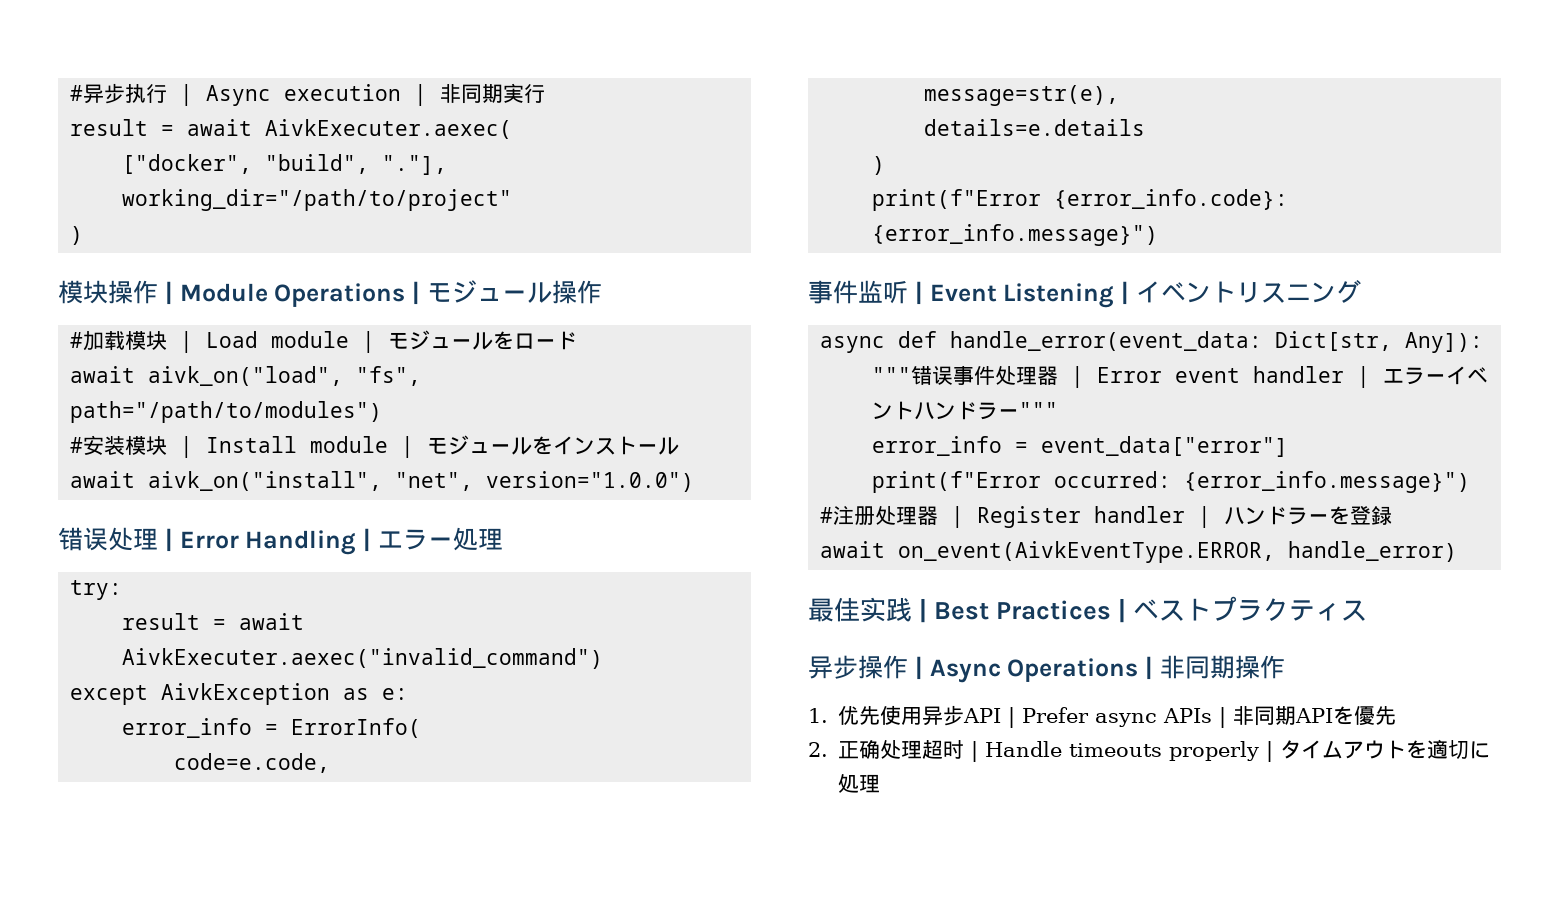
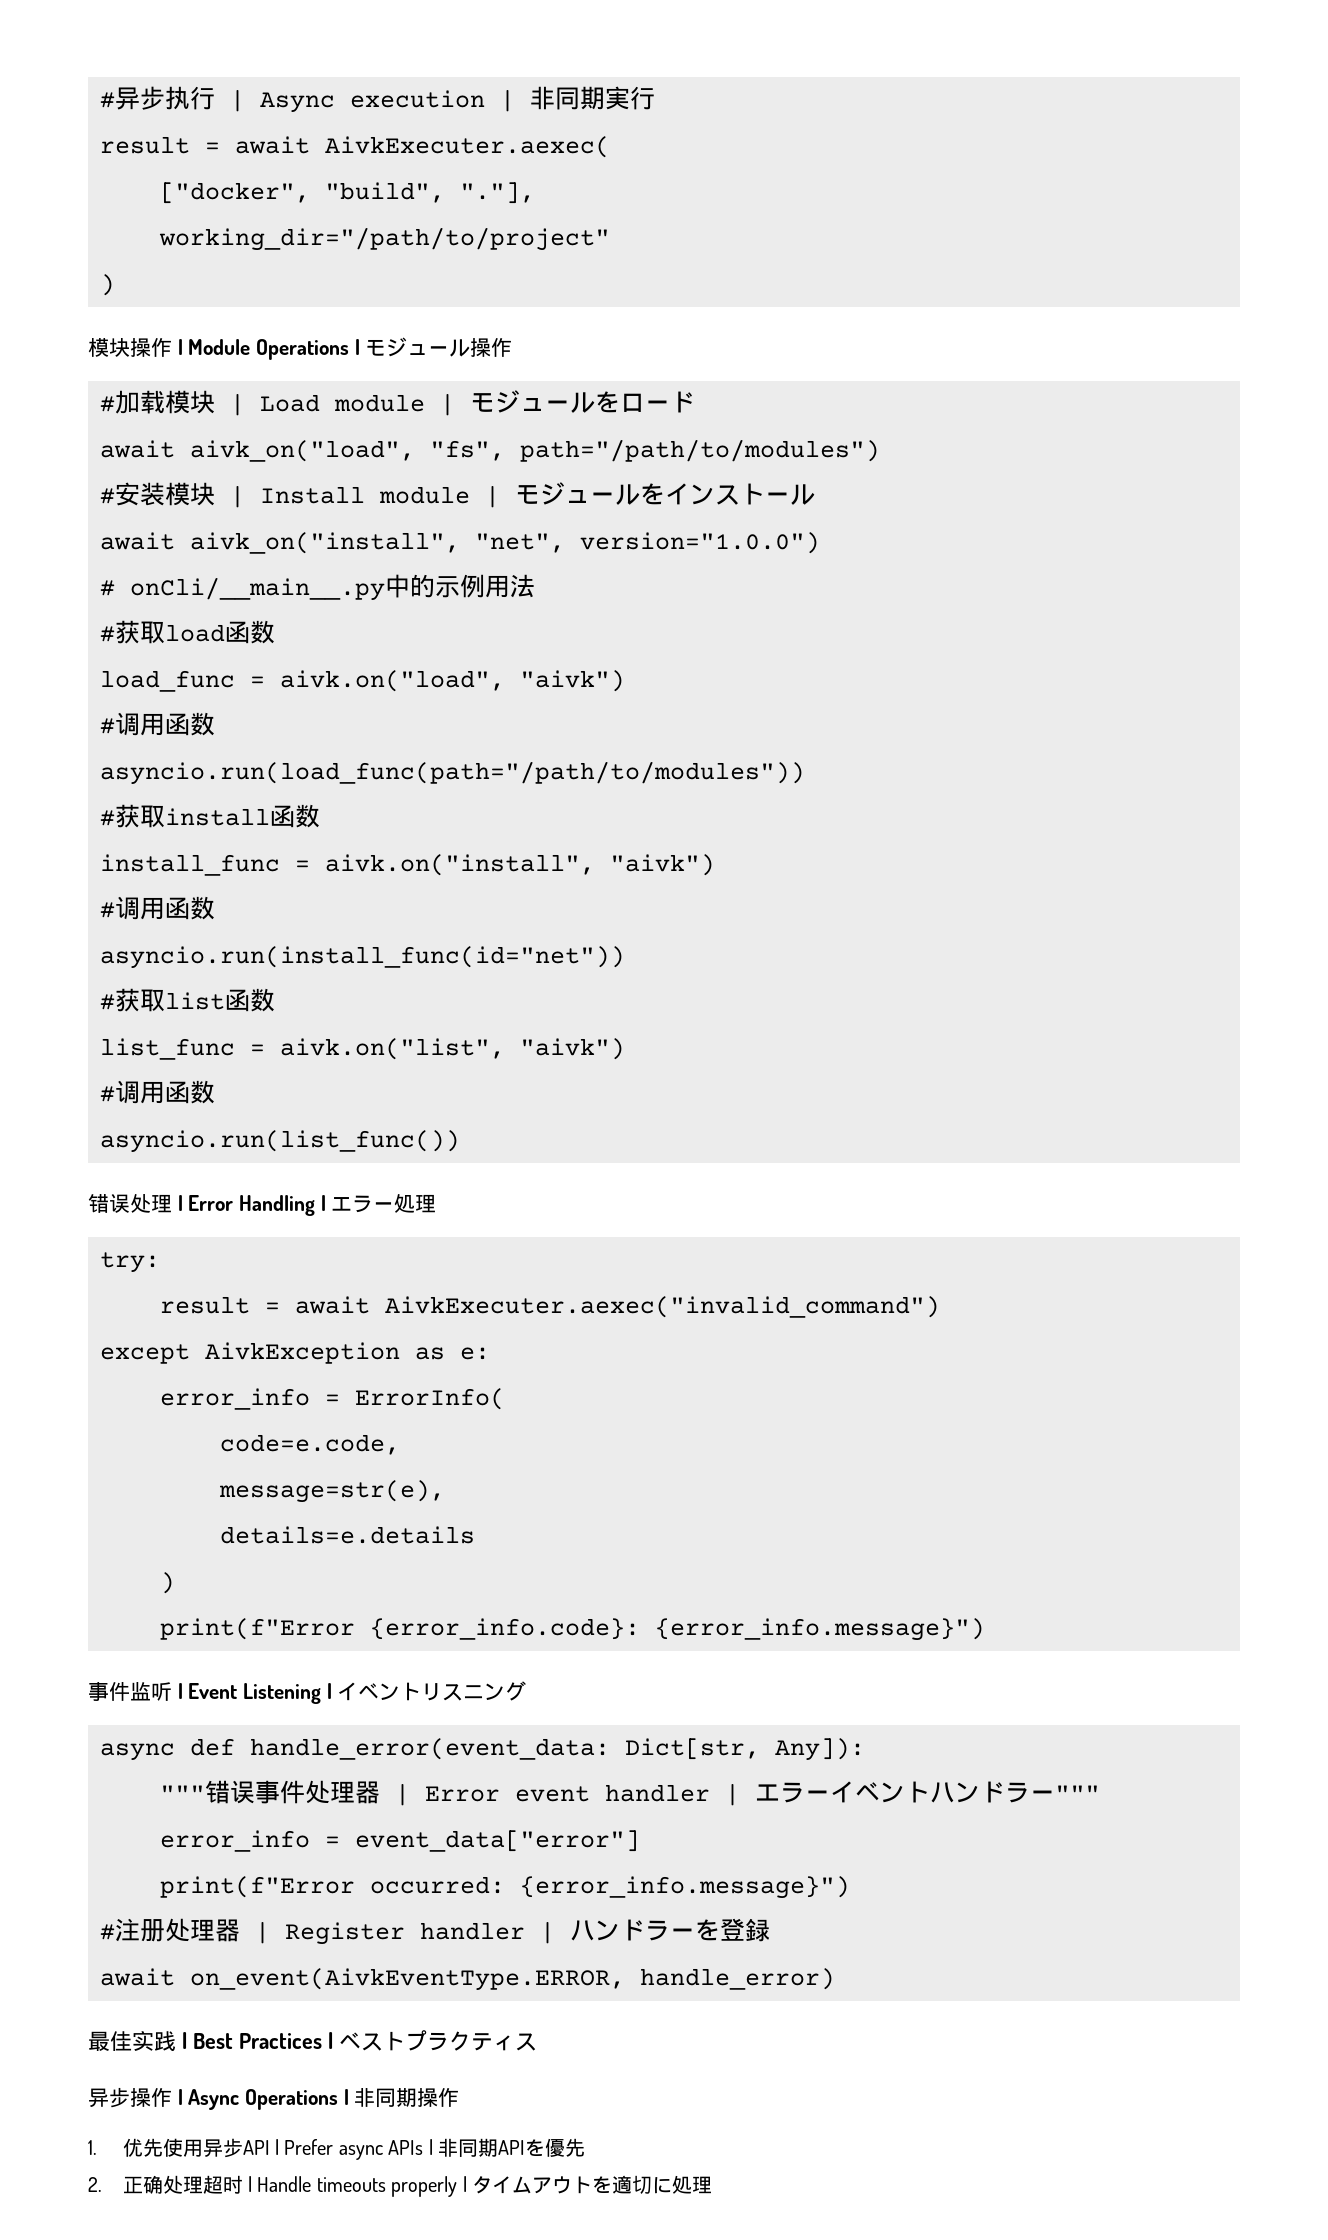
(695, 481) none -> [100,574,535,601] [100,620,275,644] [100,670,625,692] [100,712,215,736] [100,761,805,785] [100,804,320,828] [100,854,715,876] [100,896,215,920] [100,946,625,969] [100,988,275,1012] [100,1038,625,1060] [100,1080,215,1104] [100,1130,460,1153] // # onCli/__main__.py中的示例用法 // #获取load函数 // load_func = aivk.on("load", "aivk") // #调用函数 // asyncio.run(load_func(path="/path/to/modules")) // #获取install函数 // install_func = aivk.on("install", "aivk") // #调用函数 // asyncio.run(install_func(id="net")) // #获取list函数 // list_func = aivk.on("list", "aivk") // #调用函数 // asyncio.run(list_func())

